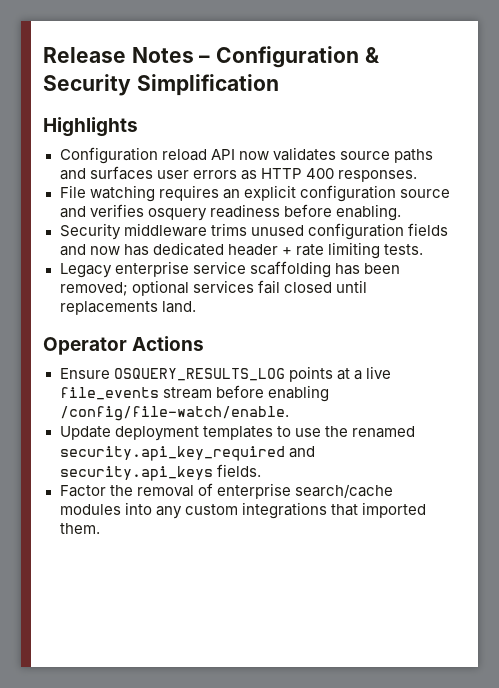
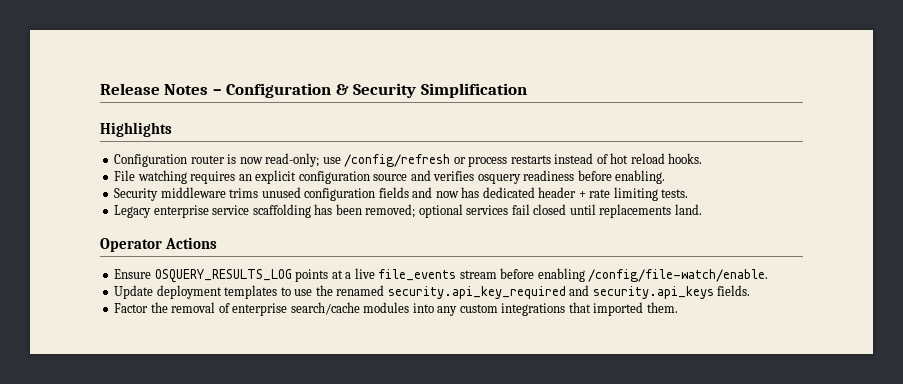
[161,147,433,163] [59,166,417,182] reload API now validates source paths and surfaces user errors as HTTP 400 responses. -> [190,153,703,167] router is now read-only; use /config/refresh or process restarts instead of hot reload hooks.

